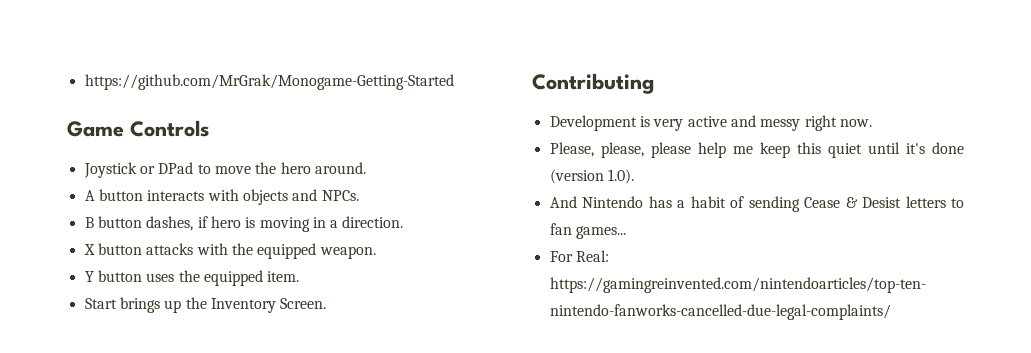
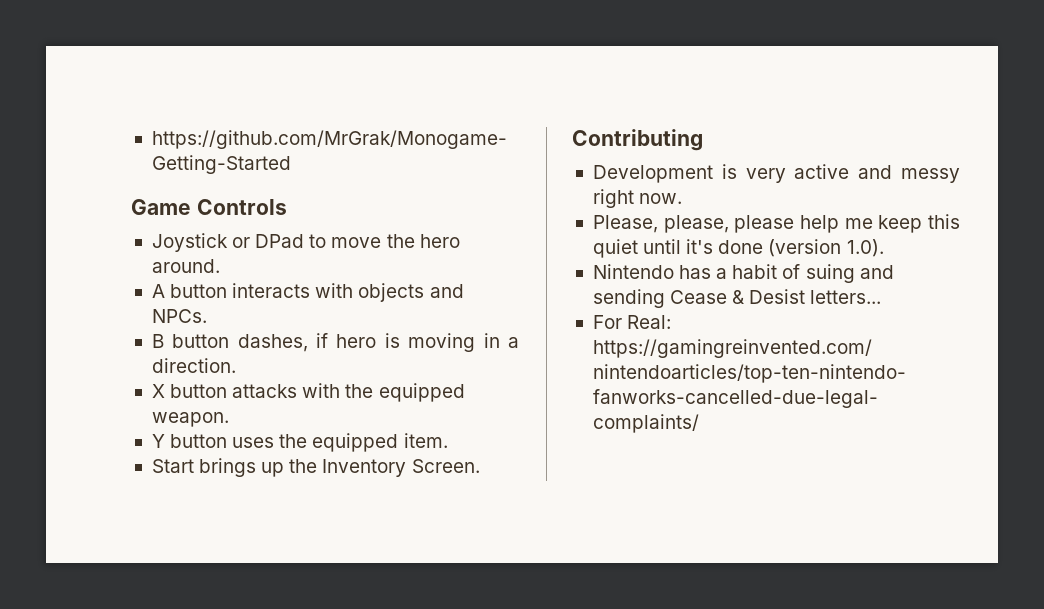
[549,196,577,208] And -> (884, 248) none
(745, 202) none -> [805,264,894,283] suing and
[905,196,964,208] [549,223,626,239] letters to fan games... -> [810,290,882,304] letters...

